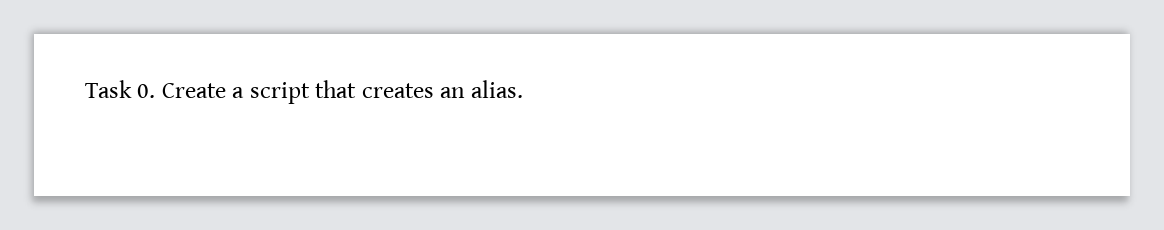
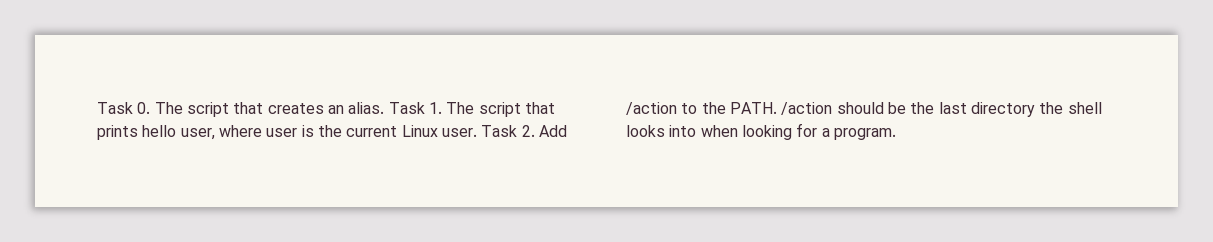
[161,83,245,98] Create a -> [154,102,183,114] The
(523, 89) none -> [388,102,555,117] [97,125,567,140] [626,102,1102,117] [626,123,896,140] Task 1. The script that prints hello user, where user is the current Linux user. Task 2. Add /action to the PATH. /action should be the last directory the shell looks into when looking for a program.

